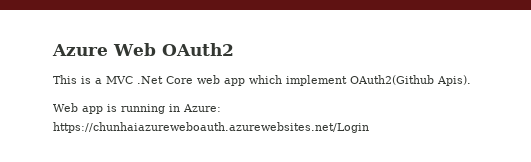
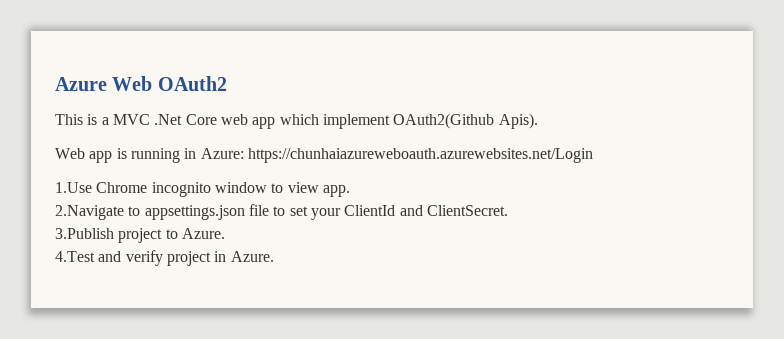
(369, 127) none -> [55,182,350,197] [55,204,508,220] [55,228,225,243] [55,250,274,266] // 1.Use Chrome incognito window to view app. // 2.Navigate to appsettings.json file to set your ClientId and ClientSecret. // 3.Publish project to Azure. // 4.Test and verify project in Azure.

